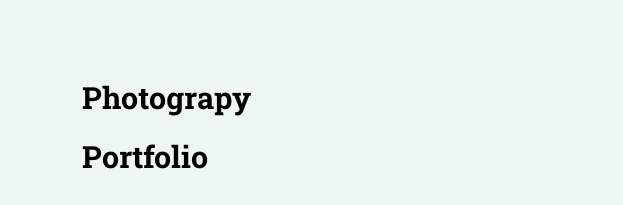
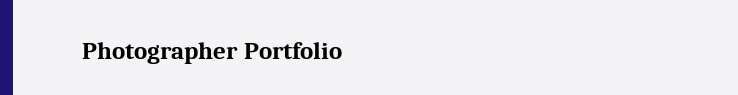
[82,85,251,116] Photograpy // -> [82,42,238,64] Photographer

